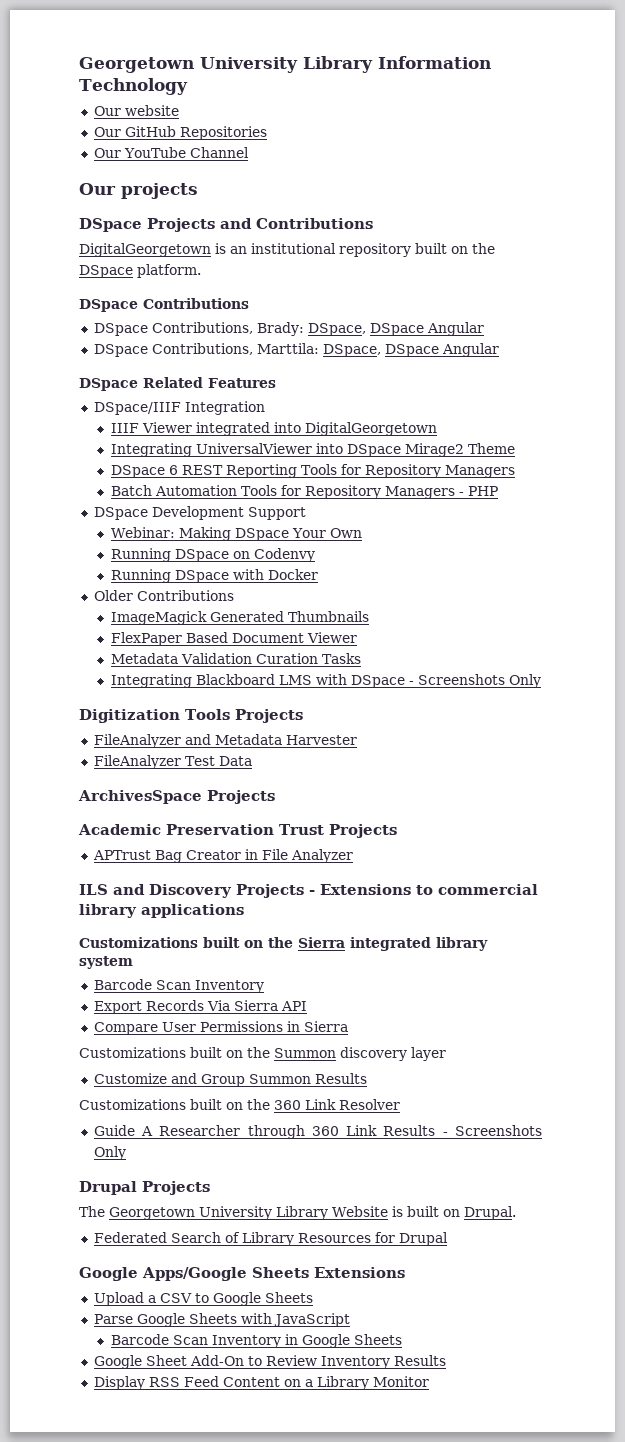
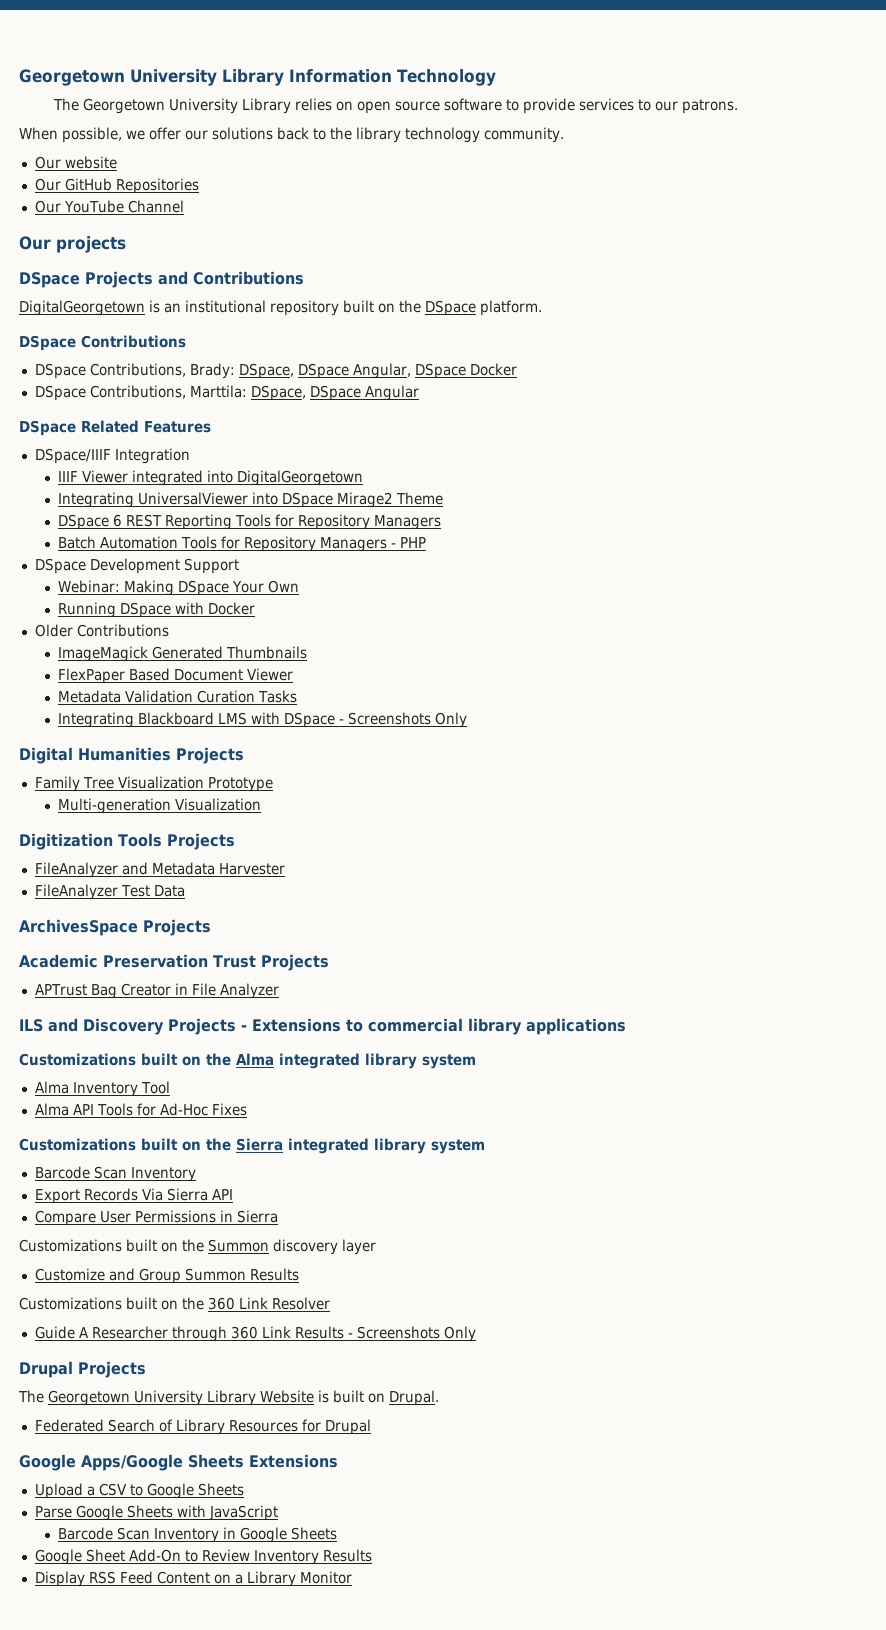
(188, 86) none -> [53,98,739,114] [19,127,564,143] // The Georgetown University Library relies on open source software to provide services to our patrons. // When possible, we offer our solutions back to the library technology community.
[426,322,484,336] Angular -> [352,363,517,379] Angular, DSpace Docker
[110,548,315,562] // Running DSpace on Codenvy -> (299, 586) none
(541, 681) none -> [19,747,244,764] [34,776,273,792] [57,798,261,814] // Digital Humanities Projects // Family Tree Visualization Prototype // Multi-generation Visualization
(244, 911) none -> [19,1053,476,1069] [34,1081,170,1097] [34,1103,247,1116] // Customizations built on the Alma integrated library system // Alma Inventory Tool // Alma API Tools for Ad-Hoc Fixes

